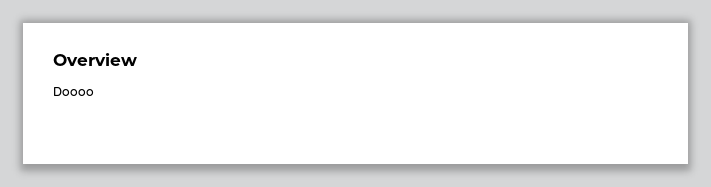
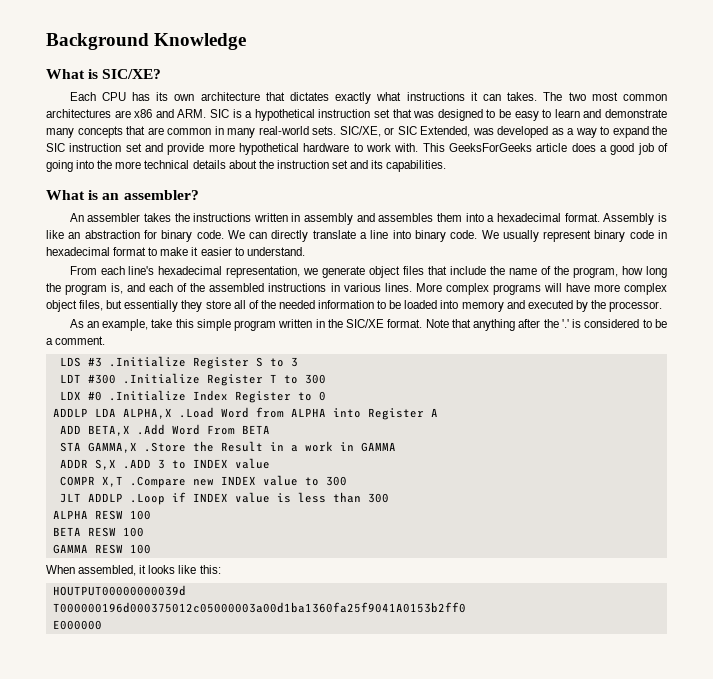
[53,53,137,66] [53,87,94,96] Overview // Doooo -> [46,33,247,50] [46,69,162,79] [69,92,667,104] [46,109,668,121] [46,126,667,138] [46,143,669,155] [46,160,447,172] [46,190,199,200] [69,213,667,225] [46,230,667,242] [46,247,305,256] [69,266,667,278] [46,283,667,295] [46,300,663,312] [69,319,667,331] [46,336,106,345] [59,356,298,369] [59,373,326,386] [59,390,326,403] [52,407,438,420] [59,424,270,436] [59,441,396,453] [59,458,270,470] [59,475,347,488] [59,492,389,505] [52,510,151,520] [52,527,144,537] [52,544,151,554] [46,565,221,576] [52,585,186,596] [52,602,466,613] [52,620,102,630] Background Knowledge // What is SIC/XE? // Each CPU has its own architecture that dictates exactly what instructions it can takes. The two most common architectures are x86 and ARM. SIC is a hypothetical instruction set that was designed to be easy to learn and demonstrate many concepts that are common in many real-world sets. SIC/XE, or SIC Extended, was developed as a way to expand the SIC instruction set and provide more hypothetical hardware to work with. This GeeksForGeeks article does a good job of going into the more technical details about the instruction set and its capabilities. // What is an assembler? // An assembler takes the instructions written in assembly and assembles them into a hexadecimal format. Assembly is like an abstraction for binary code. We can directly translate a line into binary code. We usually represent binary code in hexadecimal format to make it easier to understand. // From each line's hexadecimal representation, we generate object files that include the name of the program, how long the program is, and each of the assembled instructions in various lines. More complex programs will have more complex object files, but essentially they store all of the needed information to be loaded into memory and executed by the processor. // As an example, take this simple program written in the SIC/XE format. Note that anything after the '.' is considered to be a comment. // LDS #3 .Initialize Register S to 3 // LDT #300 .Initialize Register T to 300 // LDX #0 .Initialize Index Register to 0 // ADDLP LDA ALPHA,X .Load Word from ALPHA into Register A // ADD BETA,X .Add Word From BETA // STA GAMMA,X .Store the Result in a work in GAMMA // ADDR S,X .ADD 3 to INDEX value // COMPR X,T .Compare new INDEX value to 300 // JLT ADDLP .Loop if INDEX value is less than 300 // ALPHA RESW 100 // BETA RESW 100 // GAMMA RESW 100 // When assembled, it looks like this: // HOUTPUT00000000039d // T000000196d000375012c05000003a00d1ba1360fa25f9041A0153b2ff0 // E000000

